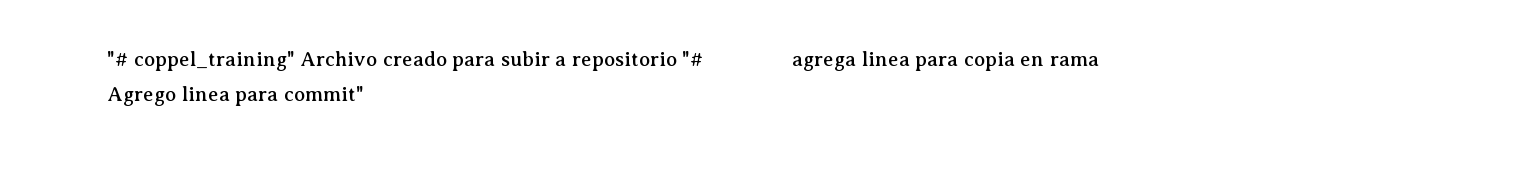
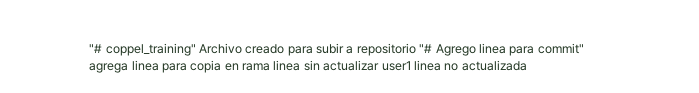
(1099, 61) none -> [273,60,527,71] linea sin actualizar user1 linea no actualizada

